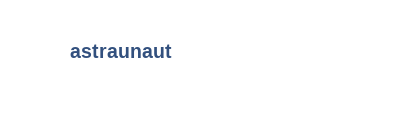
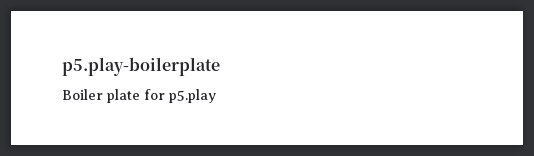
[70,44,172,58] astraunaut -> [62,57,220,76] [62,89,216,103] p5.play-boilerplate // Boiler plate for p5.play

